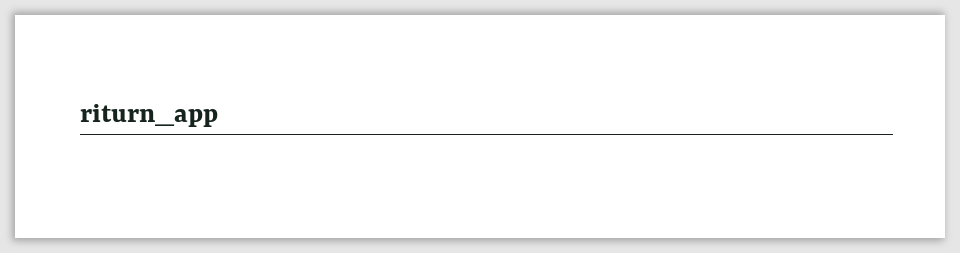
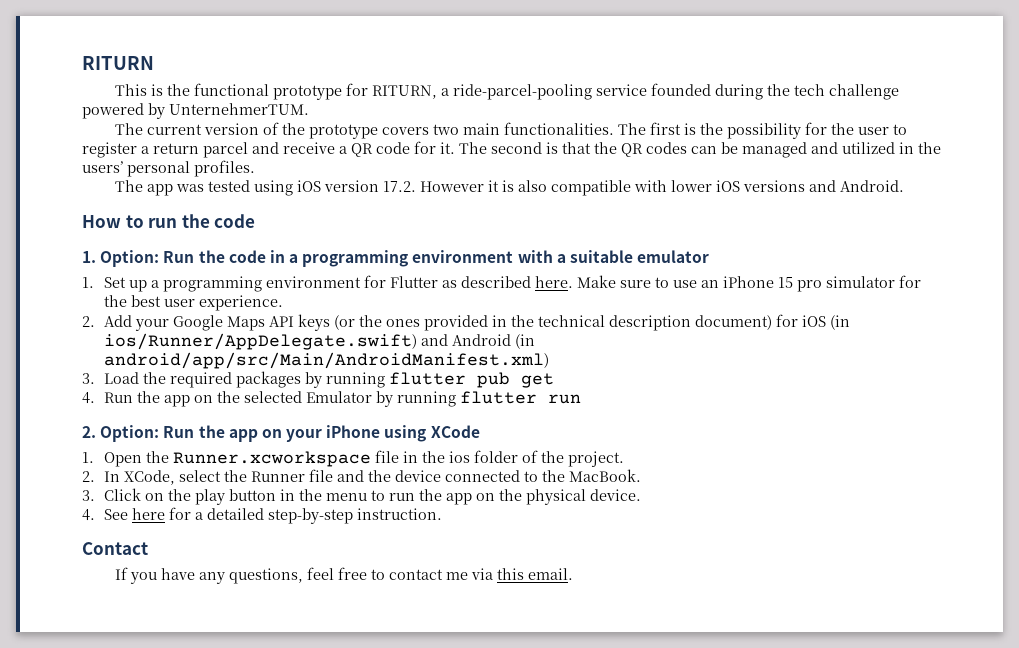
[80,104,218,127] riturn_app -> [82,56,154,70] [114,83,899,100] [82,103,309,119] [114,122,907,139] [82,141,941,158] [82,160,255,177] [114,180,904,196] [82,214,256,228] [82,250,710,267] [82,275,922,292] [104,295,284,311] [82,314,851,331] [104,333,536,350] [104,352,550,369] [82,371,555,388] [82,391,582,407] [82,425,480,442] [82,450,625,467] [82,469,642,485] [82,488,642,505] [82,507,443,524] [82,542,148,555] [114,567,573,584] RITURN // This is the functional prototype for RITURN, a ride-parcel-pooling service founded during the tech challenge powered by UnternehmerTUM. // The current version of the prototype covers two main functionalities. The first is the possibility for the user to register a return parcel and receive a QR code for it. The second is that the QR codes can be managed and utilized in the users’ personal profiles. // The app was tested using iOS version 17.2. However it is also compatible with lower iOS versions and Android. // How to run the code // 1. Option: Run the code in a programming environment with a suitable emulator // 1. Set up a programming environment for Flutter as described here. Make sure to use an iPhone 15 pro simulator for the best user experience. // 2. Add your Google Maps API keys (or the ones provided in the technical description document) for iOS (in ios/Runner/AppDelegate.swift) and Android (in android/app/src/Main/AndroidManifest.xml) // 3. Load the required packages by running flutter pub get // 4. Run the app on the selected Emulator by running flutter run // 2. Option: Run the app on your iPhone using XCode // 1. Open the Runner.xcworkspace file in the ios folder of the project. // 2. In XCode, select the Runner file and the device connected to the MacBook. // 3. Click on the play button in the menu to run the app on the physical device. // 4. See here for a detailed step-by-step instruction. // Contact // If you have any questions, feel free to contact me via this email.

